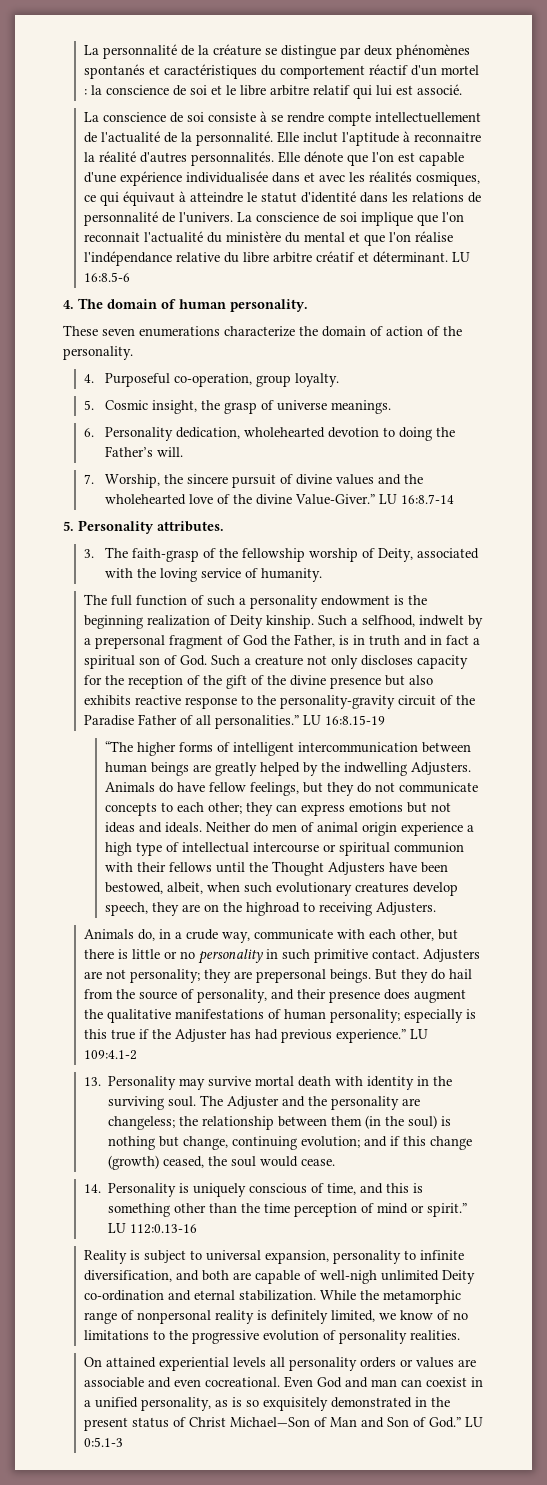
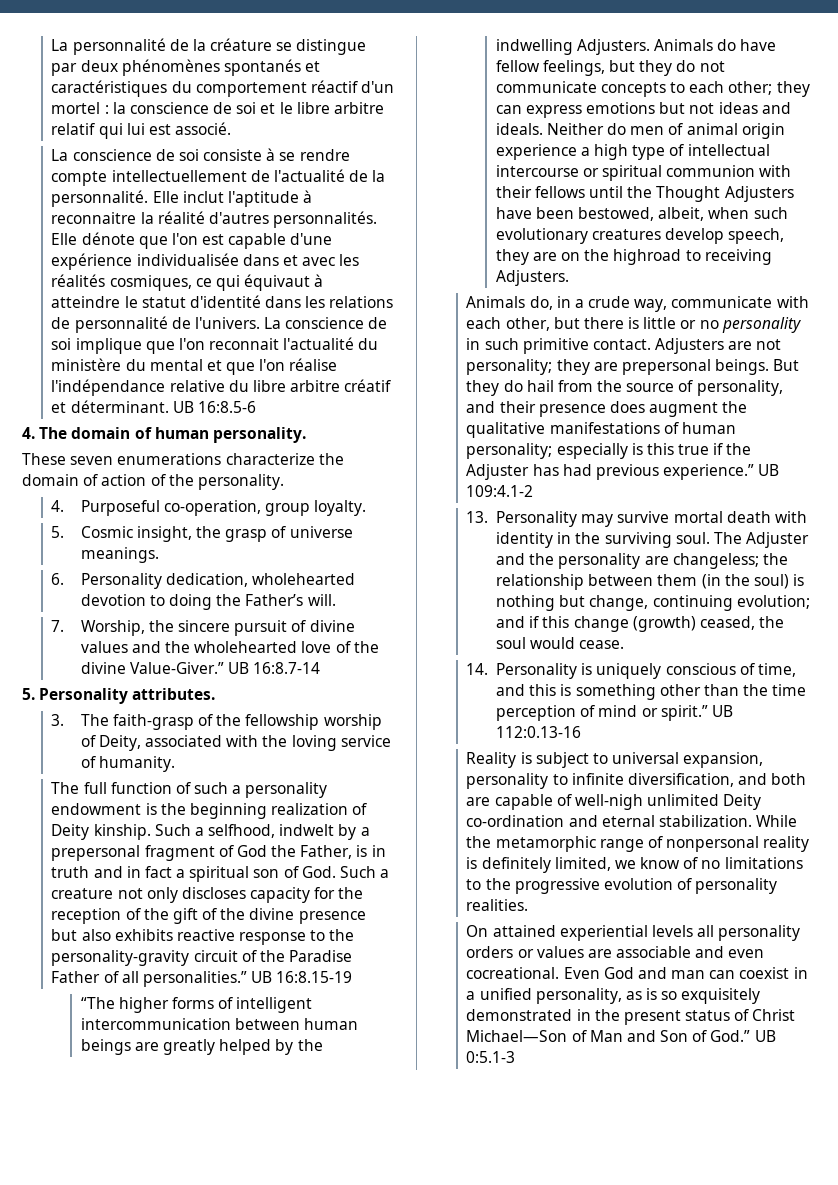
[452,252,471,262] LU -> [172,401,194,413] UB
[379,494,398,504] LU -> [228,662,250,674] UB
[303,715,322,725] LU -> [251,971,273,983] UB
[410,1029,429,1039] LU -> [758,464,780,476] UB
[108,1223,127,1233] LU -> [712,705,734,717] UB
[465,1417,484,1427] LU -> [754,1030,776,1042] UB

